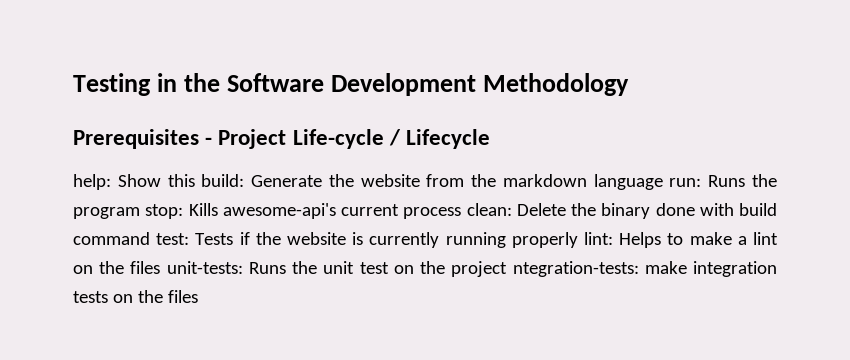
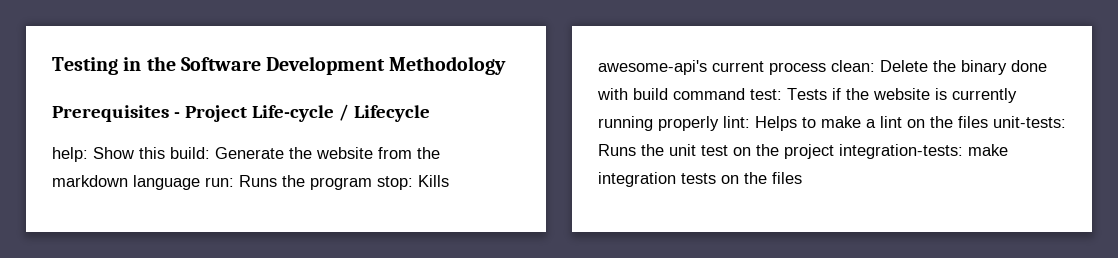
[512,261,639,277] ntegration-tests: -> [839,144,963,159] integration-tests:

